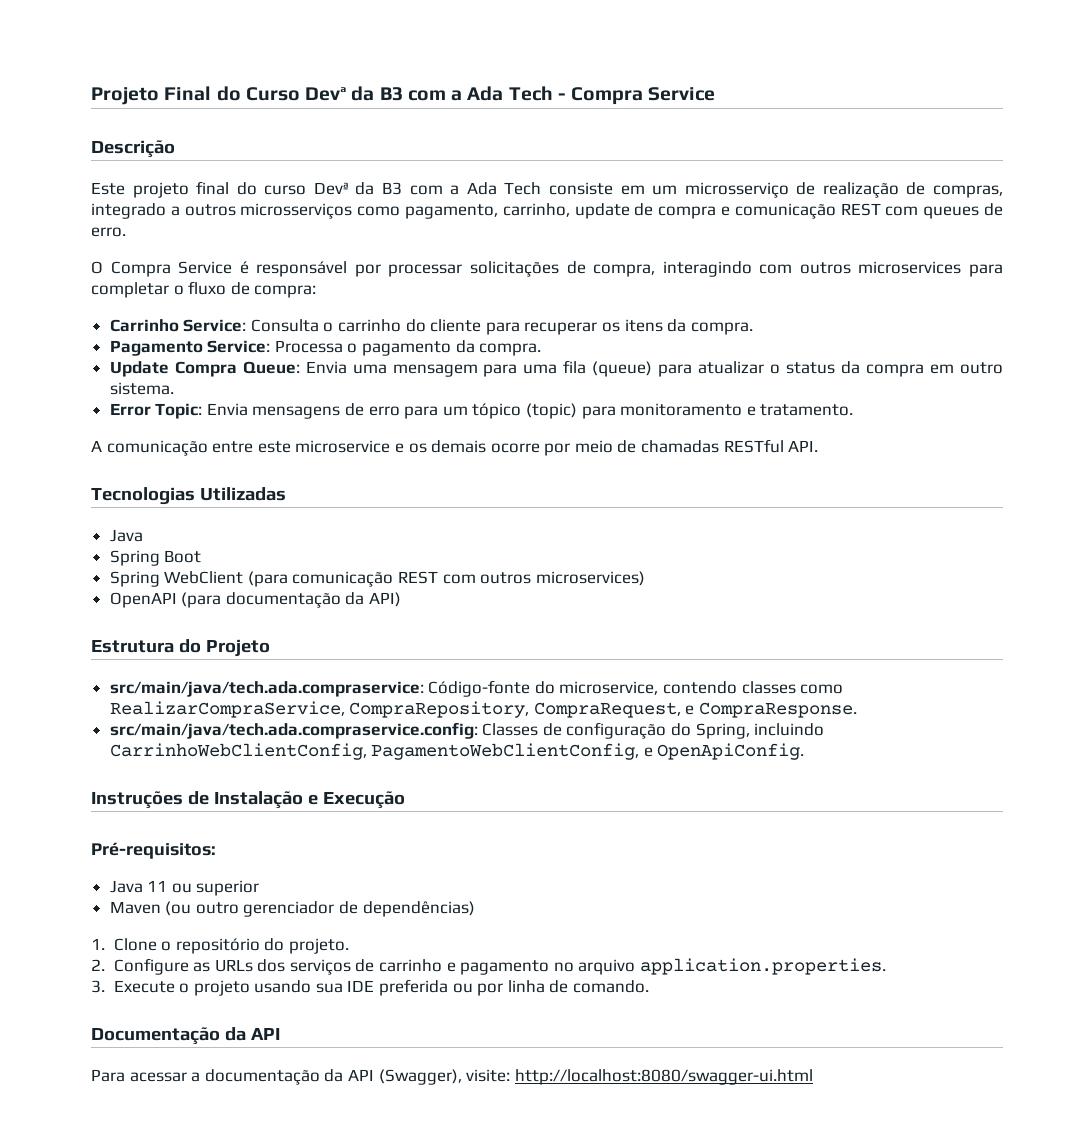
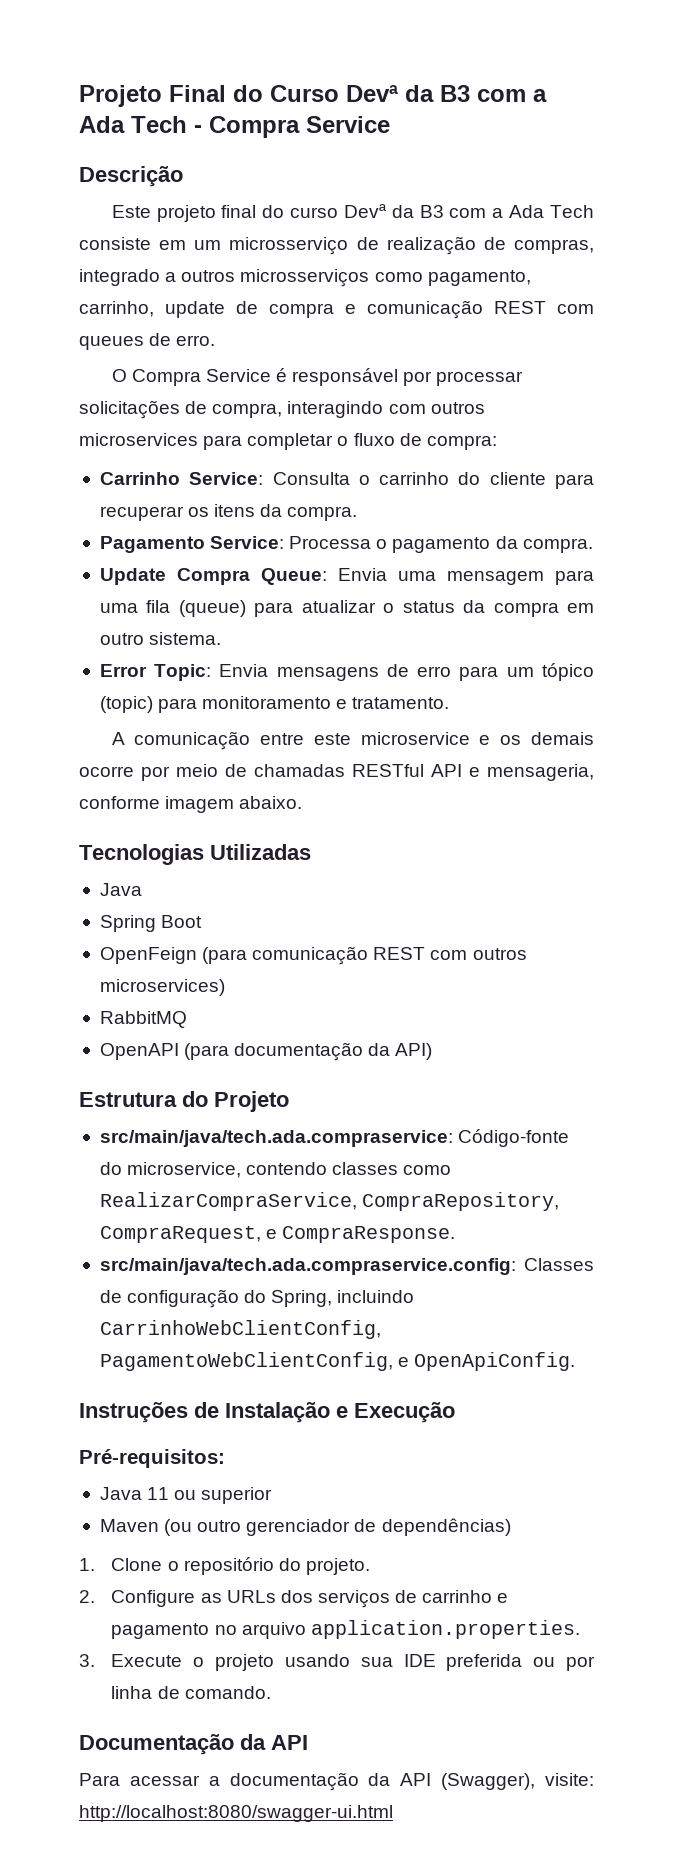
[788,440,819,452] API. -> [431,764,594,781] [79,796,303,813] API e mensageria, conforme imagem abaixo.
[109,571,244,587] Spring WebClient -> [99,947,197,964] OpenFeign
(645, 578) none -> [99,1011,187,1028] // RabbitMQ

